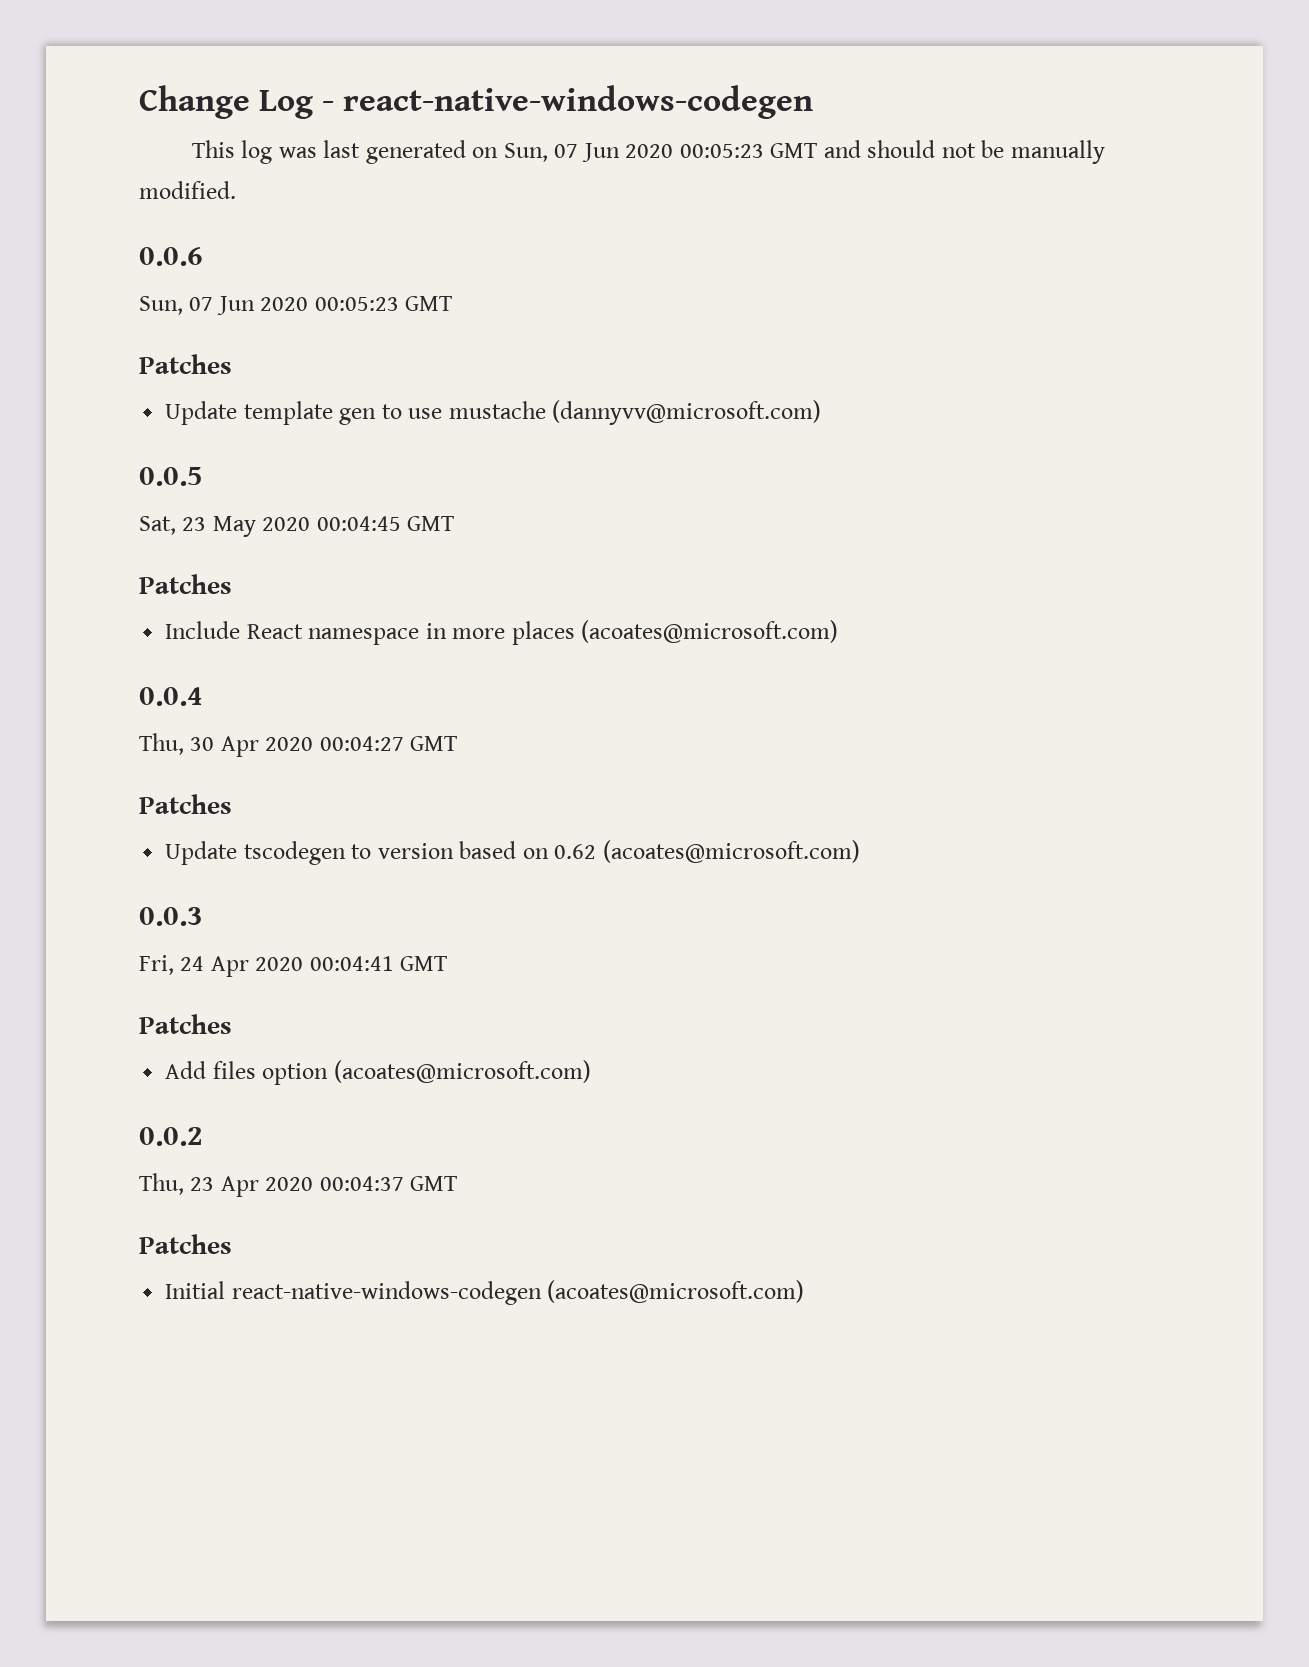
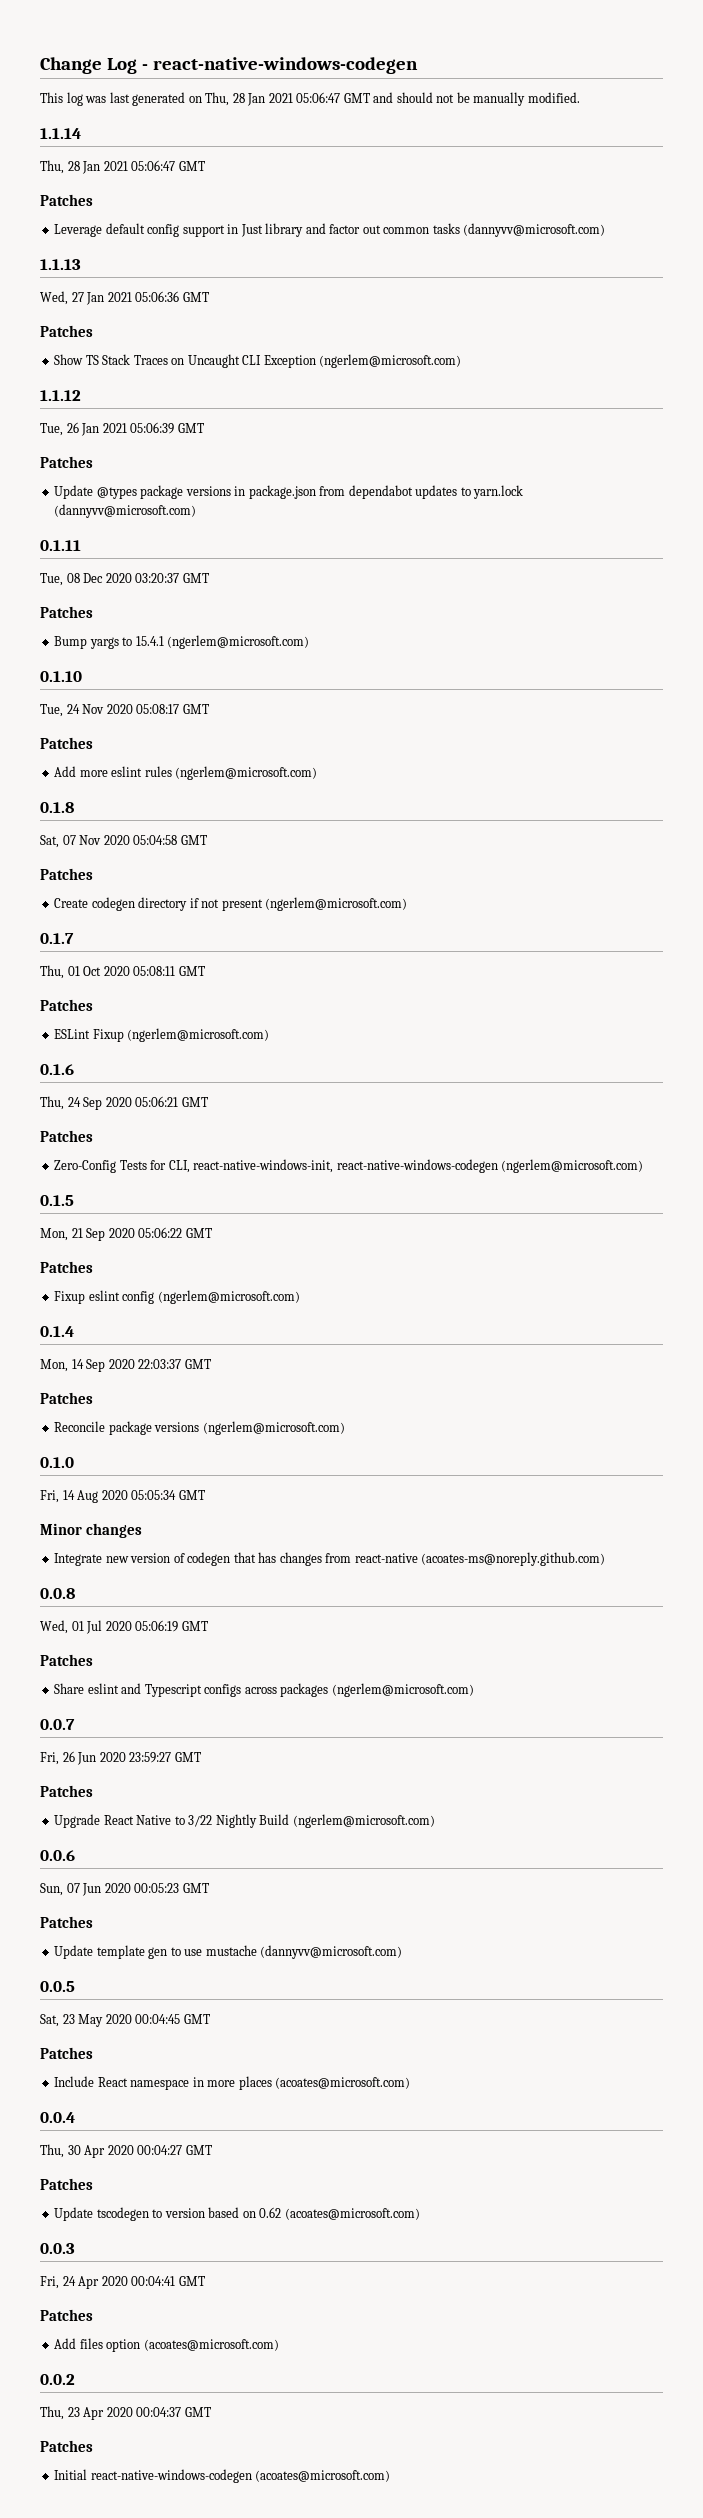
[503,143,764,162] Sun, 07 Jun 2020 00:05:23 -> [205,92,341,106] Thu, 28 Jan 2021 05:06:47
(236, 190) none -> [40,128,81,139] [40,160,205,174] [40,194,93,206] [54,223,606,237] [40,259,81,270] [40,291,209,305] [40,325,93,337] [54,354,462,368] [40,390,81,401] [40,422,204,436] [40,456,93,468] [54,485,524,499] [54,504,197,518] [40,540,81,551] [40,573,209,586] [40,606,93,618] [54,635,310,649] [40,671,82,682] [40,704,209,717] [40,737,93,749] [54,766,318,780] [40,802,74,813] [40,835,207,848] [40,868,93,880] [54,897,408,911] [40,933,74,944] [40,965,205,979] [40,999,93,1011] [54,1028,270,1042] [40,1064,74,1075] [40,1096,208,1110] [40,1130,93,1142] [54,1159,644,1173] [40,1195,74,1206] [40,1227,212,1241] [40,1261,93,1273] [54,1290,300,1304] [40,1326,74,1337] [40,1359,211,1372] [40,1392,93,1404] [54,1421,345,1435] [40,1457,74,1468] [40,1490,205,1503] [40,1523,142,1538] [54,1552,606,1566] [40,1588,75,1599] [40,1620,208,1634] [40,1654,93,1666] [54,1683,474,1697] [40,1719,75,1730] [40,1751,201,1765] [40,1785,93,1797] [54,1814,435,1828] // 1.1.14 // Thu, 28 Jan 2021 05:06:47 GMT // Patches // Leverage default config support in Just library and factor out common tasks (dannyvv@microsoft.com) // 1.1.13 // Wed, 27 Jan 2021 05:06:36 GMT // Patches // Show TS Stack Traces on Uncaught CLI Exception (ngerlem@microsoft.com) // 1.1.12 // Tue, 26 Jan 2021 05:06:39 GMT // Patches // Update @types package versions in package.json from dependabot updates to yarn.lock (dannyvv@microsoft.com) // 0.1.11 // Tue, 08 Dec 2020 03:20:37 GMT // Patches // Bump yargs to 15.4.1 (ngerlem@microsoft.com) // 0.1.10 // Tue, 24 Nov 2020 05:08:17 GMT // Patches // Add more eslint rules (ngerlem@microsoft.com) // 0.1.8 // Sat, 07 Nov 2020 05:04:58 GMT // Patches // Create codegen directory if not present (ngerlem@microsoft.com) // 0.1.7 // Thu, 01 Oct 2020 05:08:11 GMT // Patches // ESLint Fixup (ngerlem@microsoft.com) // 0.1.6 // Thu, 24 Sep 2020 05:06:21 GMT // Patches // Zero-Config Tests for CLI, react-native-windows-init, react-native-windows-codegen (ngerlem@microsoft.com) // 0.1.5 // Mon, 21 Sep 2020 05:06:22 GMT // Patches // Fixup eslint config (ngerlem@microsoft.com) // 0.1.4 // Mon, 14 Sep 2020 22:03:37 GMT // Patches // Reconcile package versions (ngerlem@microsoft.com) // 0.1.0 // Fri, 14 Aug 2020 05:05:34 GMT // Minor changes // Integrate new version of codegen that has changes from react-native (acoates-ms@noreply.github.com) // 0.0.8 // Wed, 01 Jul 2020 05:06:19 GMT // Patches // Share eslint and Typescript configs across packages (ngerlem@microsoft.com) // 0.0.7 // Fri, 26 Jun 2020 23:59:27 GMT // Patches // Upgrade React Native to 3/22 Nightly Build (ngerlem@microsoft.com)

